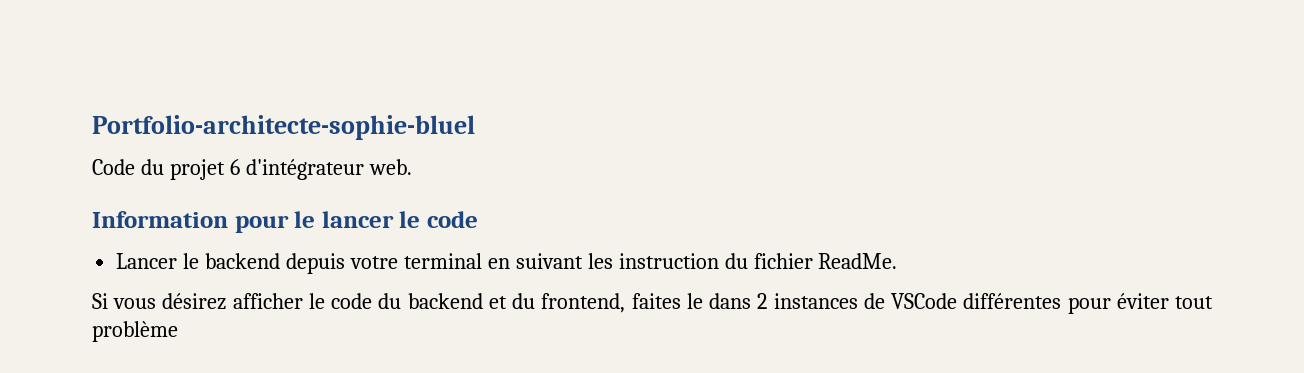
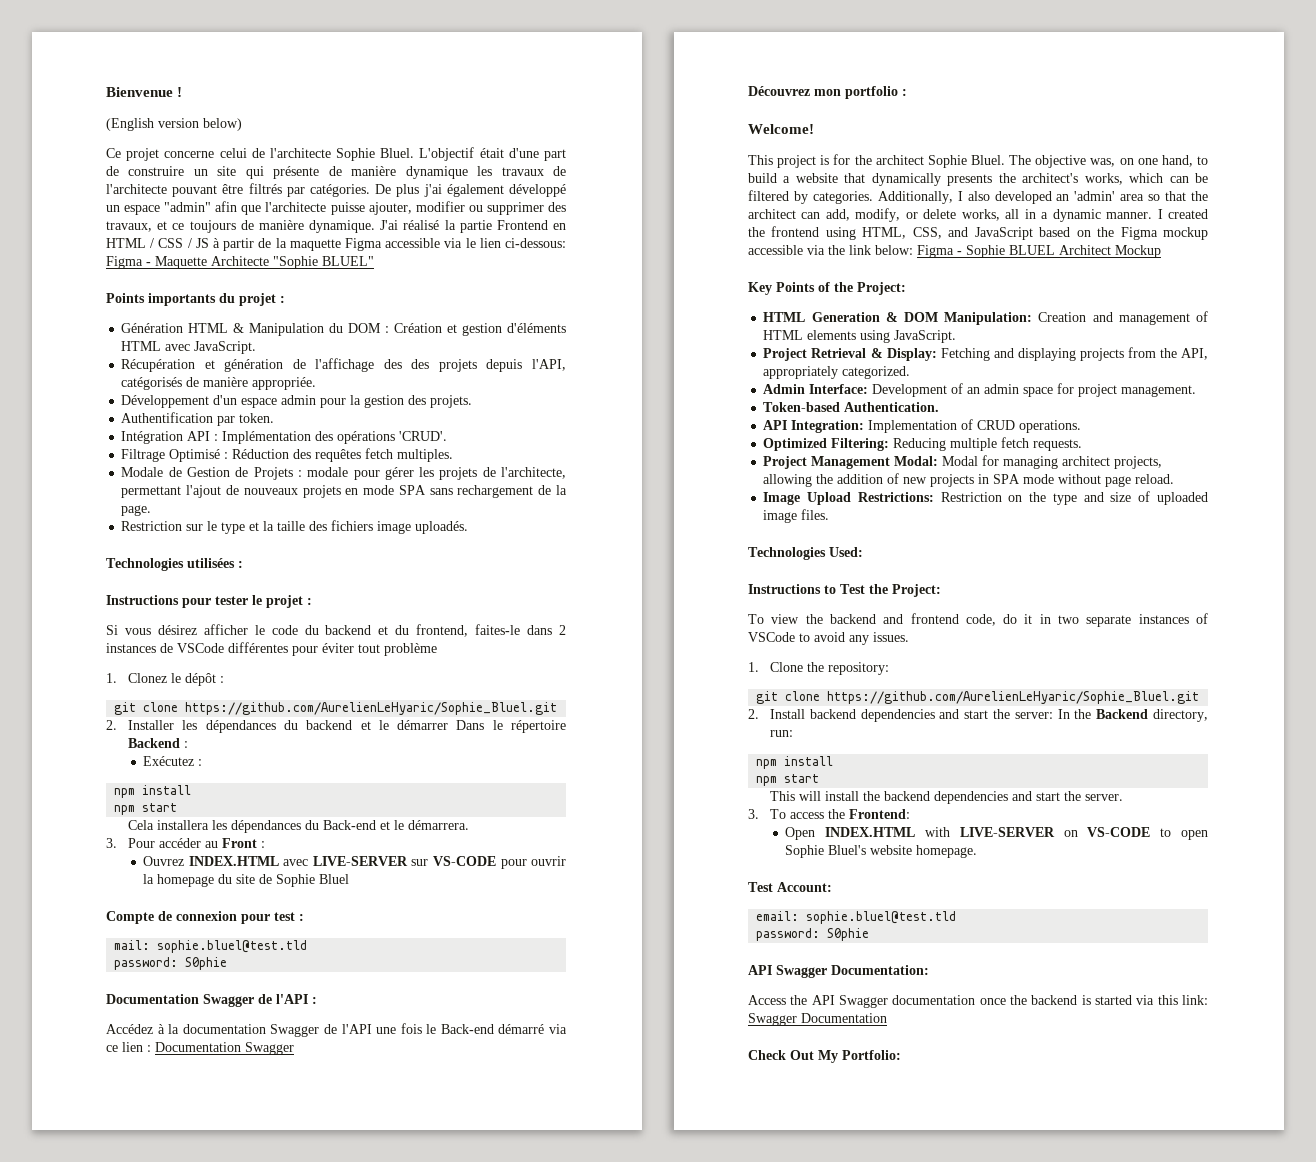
[92,115,475,140] [92,159,412,180] [92,211,479,233] [116,253,898,274] Portfolio-architecte-sophie-bluel // Code du projet 6 d'intégrateur web. // Information pour le lancer le code // Lancer le backend depuis votre terminal en suivant les instruction du fichier ReadMe. -> [106,87,183,97] [106,118,242,131] [106,147,566,161] [106,166,566,179] [106,183,566,197] [106,201,566,215] [106,220,567,233] [106,238,566,251] [106,256,374,269] [106,293,285,306] [121,323,566,336] [121,341,257,354] [121,358,566,372] [121,377,317,390] [121,395,473,408] [121,412,275,426] [121,431,448,444] [121,448,454,462] [121,467,567,480] [121,485,568,498] [121,505,152,516] [121,520,469,534] [106,558,243,571] [106,595,312,608] Bienvenue ! // (English version below) // Ce projet concerne celui de l'architecte Sophie Bluel. L'objectif était d'une part de construire un site qui présente de manière dynamique les travaux de l'architecte pouvant être filtrés par catégories. De plus j'ai également développé un espace "admin" afin que l'architecte puisse ajouter, modifier ou supprimer des travaux, et ce toujours de manière dynamique. J'ai réalisé la partie Frontend en HTML / CSS / JS à partir de la maquette Figma accessible via le lien ci-dessous: Figma - Maquette Architecte "Sophie BLUEL" // Points importants du projet : // Génération HTML & Manipulation du DOM : Création et gestion d'éléments HTML avec JavaScript. // Récupération et génération de l'affichage des des projets depuis l'API, catégorisés de manière appropriée. // Développement d'un espace admin pour la gestion des projets. // Authentification par token. // Intégration API : Implémentation des opérations 'CRUD'. // Filtrage Optimisé : Réduction des requêtes fetch multiples. // Modale de Gestion de Projets : modale pour gérer les projets de l'architecte, permettant l'ajout de nouveaux projets en mode SPA sans rechargement de la page. // Restriction sur le type et la taille des fichiers image uploadés. // Technologies utilisées : // Instructions pour tester le projet :
[631,293,703,309] faites le -> [475,624,521,635] faites-le
(178, 331) none -> [106,673,225,686] [114,702,558,715] [106,720,567,733] [128,738,189,748] [143,756,203,766] [114,785,192,798] [114,803,178,815] [128,820,470,833] [106,838,266,848] [143,856,566,869] [143,874,350,887] [106,911,304,924] [114,940,308,953] [114,957,228,970] [106,994,317,1007] [106,1023,567,1037] [106,1042,294,1055] [748,86,907,99] [748,124,814,134] [748,154,1209,168] [748,173,1208,186] [748,190,1208,204] [748,208,1208,222] [748,226,1208,240] [748,245,1161,258] [748,282,906,295] [763,311,1208,325] [763,330,957,343] [763,347,1208,361] [763,366,911,379] [763,383,1197,397] [763,402,940,412] [763,419,1082,433] [763,437,1083,451] [763,455,1163,469] [763,473,1175,487] [763,491,1208,505] [763,509,830,523] [748,547,863,560] [748,584,941,597] [748,613,1208,627] [748,632,909,645] [748,662,890,675] [756,691,1200,704] [748,709,1208,722] [770,730,794,737] [756,756,834,769] [756,774,820,786] [770,791,1124,804] [748,809,911,819] [785,827,1208,840] [785,845,978,858] [748,882,832,892] [756,911,957,924] [756,928,870,941] [748,965,929,978] [748,995,1208,1008] [748,1013,887,1026] [748,1050,901,1063] // 1. Clonez le dépôt : // git clone https://github.com/AurelienLeHyaric/Sophie_Bluel.git // 2. Installer les dépendances du backend et le démarrer Dans le répertoire Backend : // Exécutez : // npm install // npm start // Cela installera les dépendances du Back-end et le démarrera. // 3. Pour accéder au Front : // Ouvrez INDEX.HTML avec LIVE-SERVER sur VS-CODE pour ouvrir la homepage du site de Sophie Bluel // Compte de connexion pour test : // mail: sophie.bluel@test.tld // password: S0phie // Documentation Swagger de l'API : // Accédez à la documentation Swagger de l'API une fois le Back-end démarré via ce lien : Documentation Swagger // Découvrez mon portfolio : // Welcome! // This project is for the architect Sophie Bluel. The objective was, on one hand, to build a website that dynamically presents the architect's works, which can be filtered by categories. Additionally, I also developed an 'admin' area so that the architect can add, modify, or delete works, all in a dynamic manner. I created the frontend using HTML, CSS, and JavaScript based on the Figma mockup accessible via the link below: Figma - Sophie BLUEL Architect Mockup // Key Points of the Project: // HTML Generation & DOM Manipulation: Creation and management of HTML elements using JavaScript. // Project Retrieval & Display: Fetching and displaying projects from the API, appropriately categorized. // Admin Interface: Development of an admin space for project management. // Token-based Authentication. // API Integration: Implementation of CRUD operations. // Optimized Filtering: Reducing multiple fetch requests. // Project Management Modal: Modal for managing architect projects, allowing the addition of new projects in SPA mode without page reload. // Image Upload Restrictions: Restriction on the type and size of uploaded image files. // Technologies Used: // Instructions to Test the Project: // To view the backend and frontend code, do it in two separate instances of VSCode to avoid any issues. // 1. Clone the repository: // git clone https://github.com/AurelienLeHyaric/Sophie_Bluel.git // 2. Install backend dependencies and start the server: In the Backend directory, run: // npm install // npm start // This will install the backend dependencies and start the server. // 3. To access the Frontend: // Open INDEX.HTML with LIVE-SERVER on VS-CODE to open Sophie Bluel's website homepage. // Test Account: // email: sophie.bluel@test.tld // password: S0phie // API Swagger Documentation: // Access the API Swagger documentation once the backend is started via this link: Swagger Documentation // Check Out My Portfolio:

